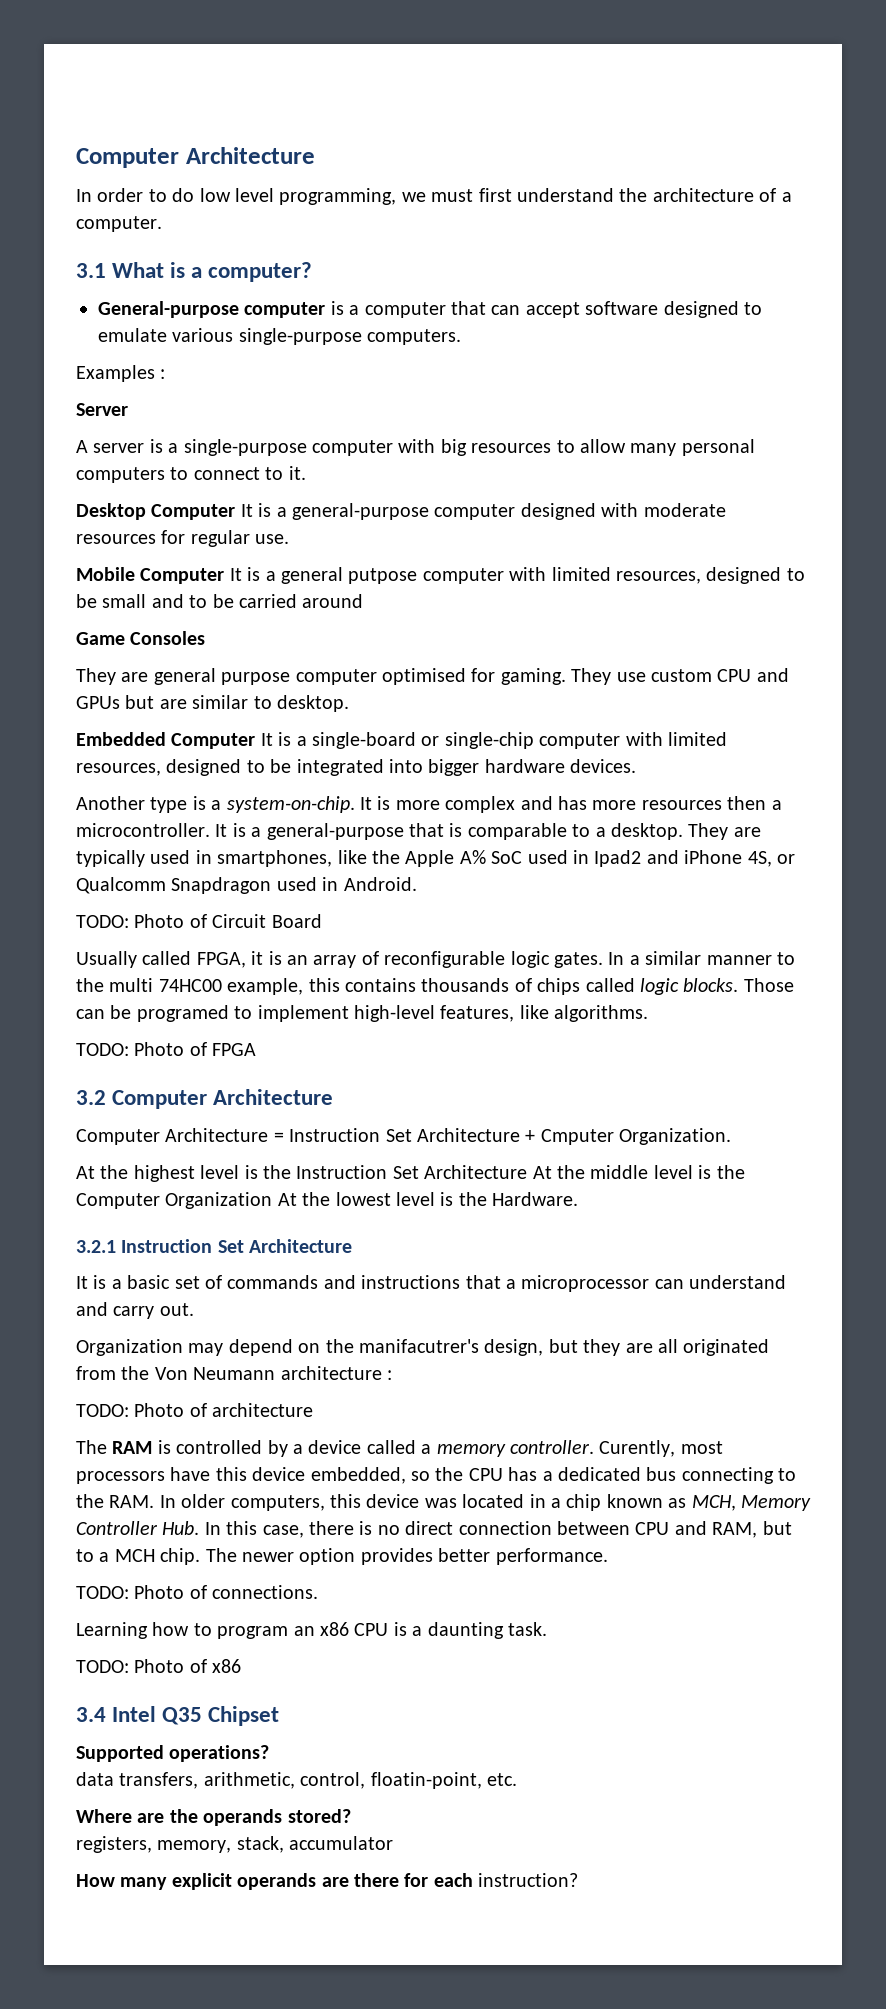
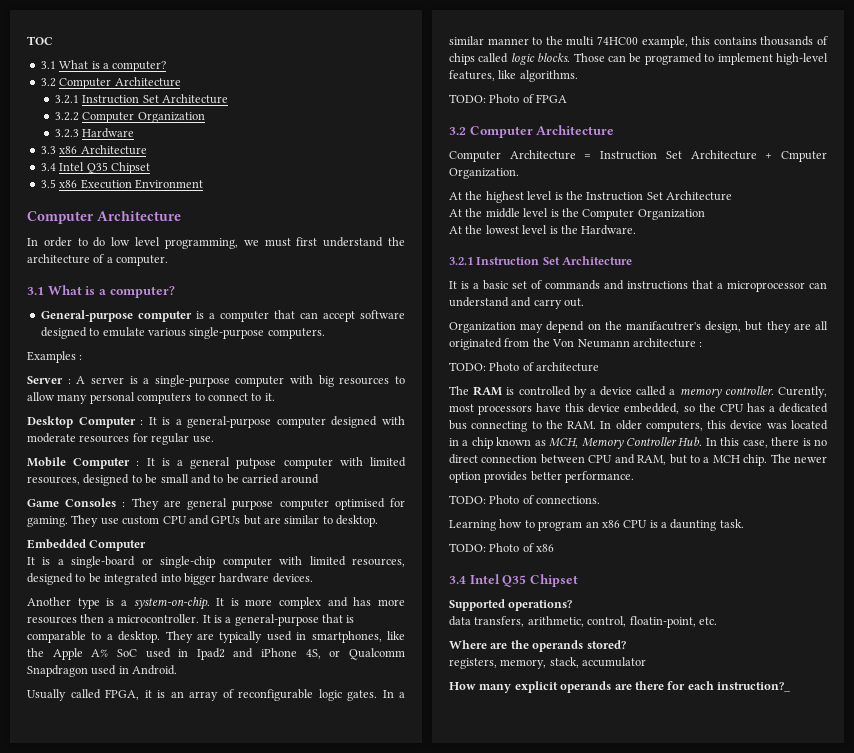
(76, 158) none -> [27,36,53,45] [40,60,167,72] [40,77,181,89] [55,94,229,104] [55,112,205,123] [55,128,135,138] [40,145,147,155] [40,162,150,174] [40,179,203,189] TOC // 3.1 What is a computer? // 3.2 Computer Architecture // 3.2.1 Instruction Set Architecture // 3.2.2 Computer Organization // 3.2.3 Hardware // 3.3 x86 Architecture // 3.4 Intel Q35 Chipset // 3.5 x86 Execution Environment //
(128, 409) // -> [67,379,71,384] :
(236, 512) none -> [140,420,144,425] :
(225, 576) none -> [136,461,140,466] :
(206, 638) // -> [122,502,126,507] :
(256, 741) none -> (147, 545) //
[76,914,322,928] // TODO: Photo of Circuit Board -> (178, 670) none
(528, 1172) none -> (732, 196) //
(273, 1200) none -> (705, 214) //
[478,1873,579,1887] instruction? -> [717,682,791,692] instruction?_

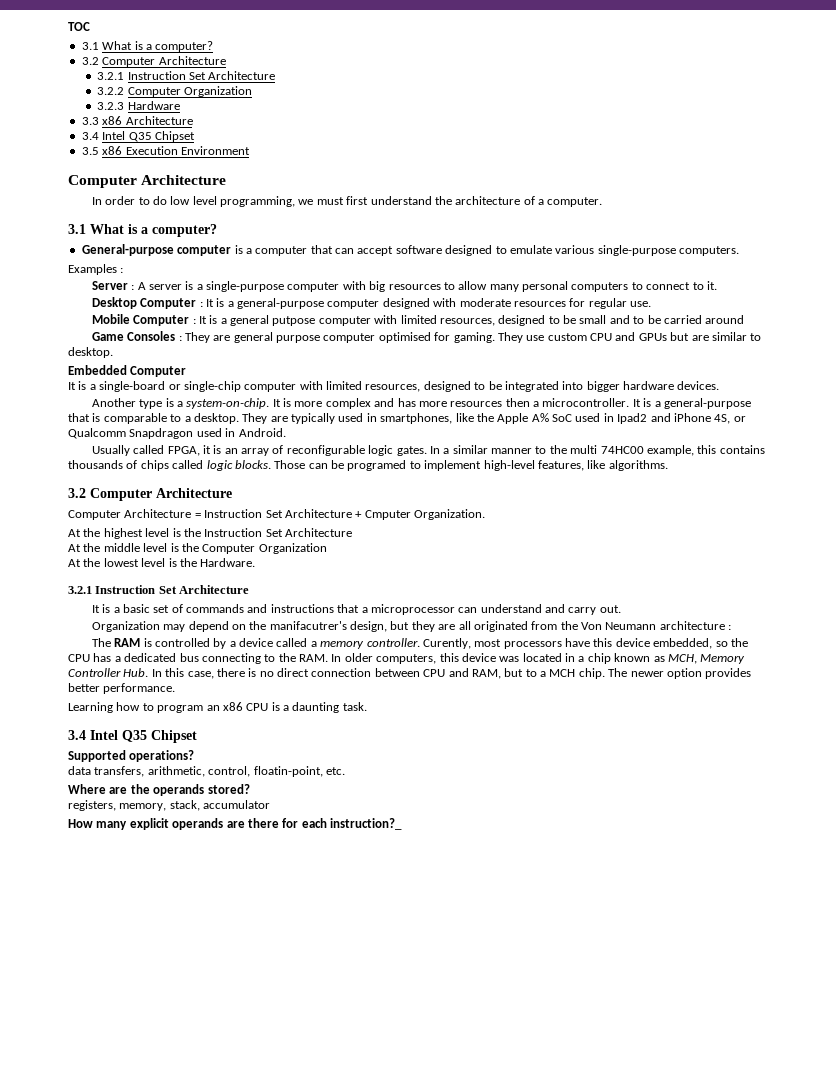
[449,94,568,103] // TODO: Photo of FPGA -> (668, 465) none
[449,362,600,372] // TODO: Photo of architecture -> (732, 627) none
[449,495,601,504] // TODO: Photo of connections. -> (176, 688) none
[449,543,555,552] // TODO: Photo of x86 -> (367, 706) none

